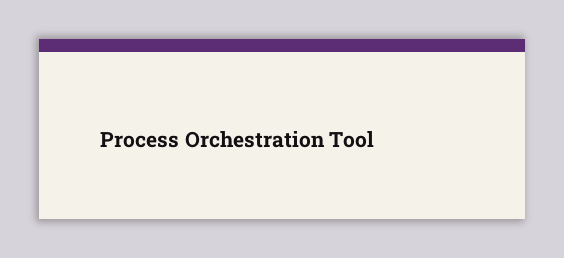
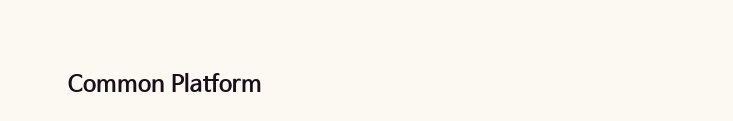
[100,131,375,148] Process Orchestration Tool -> [68,72,263,92] Common Platform

